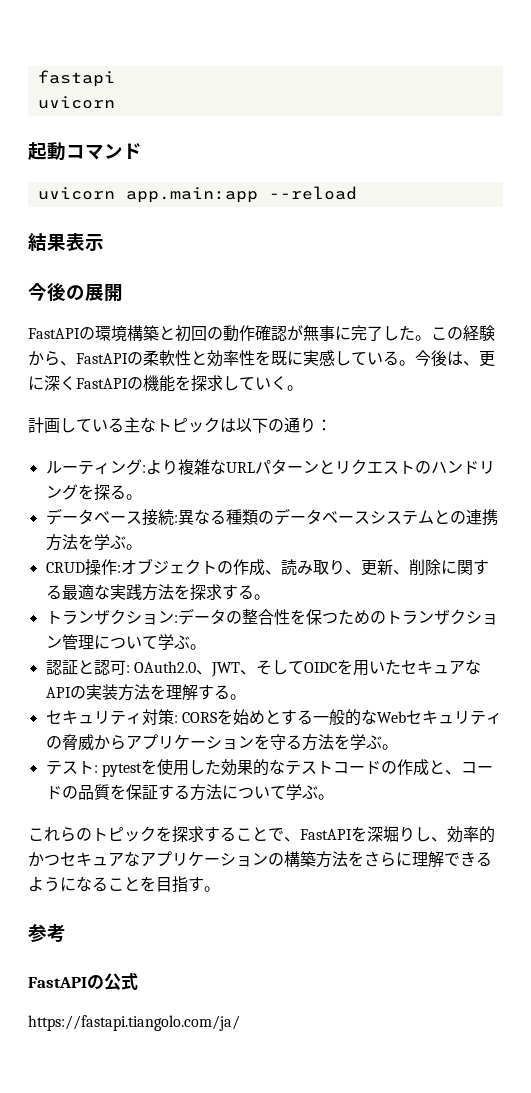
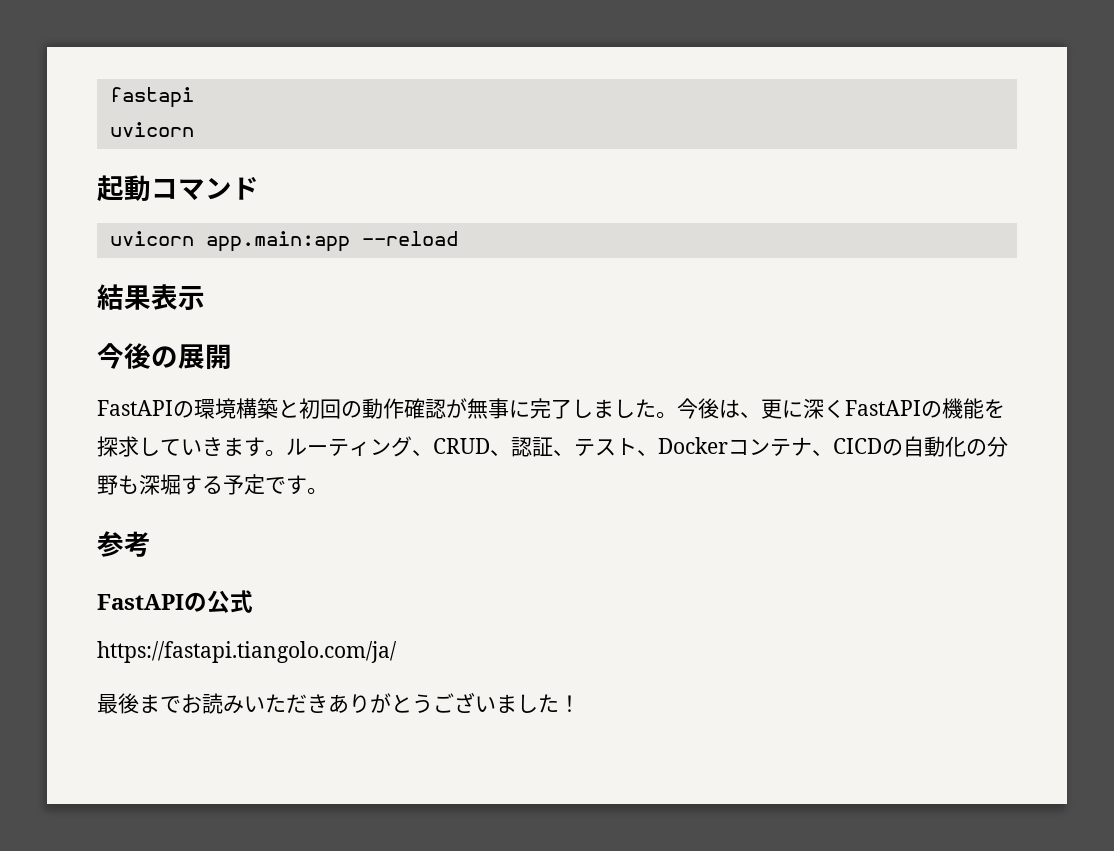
[399,325,495,341] [28,350,399,367] た。この経験から、FastAPIの柔軟性と効率性を既に実感している -> [593,399,656,418] ました
[271,376,303,391] [28,417,332,433] [45,459,495,475] [45,484,142,501] [45,508,498,526] [45,534,142,551] [45,558,489,576] [45,584,270,601] [45,608,498,625] [45,634,206,650] [45,659,481,677] [45,684,246,701] [45,709,502,726] [45,734,398,751] [45,759,493,777] [45,784,334,801] [28,826,495,843] [28,851,492,868] [28,876,188,893] く。 // 計画している主なトピックは以下の通り： // ルーティング:より複雑なURLパターンとリクエストのハンドリングを探る。 // データベース接続:異なる種類のデータベースシステムとの連携方法を学ぶ。 // CRUD操作:オブジェクトの作成、読み取り、更新、削除に関する最適な実践方法を探求する。 // トランザクション:データの整合性を保つためのトランザクション管理について学ぶ。 // 認証と認可: OAuth2.0、JWT、そしてOIDCを用いたセキュアなAPIの実装方法を理解する。 // セキュリティ対策: CORSを始めとする一般的なWebセキュリティの脅威からアプリケーションを守る方法を学ぶ。 // テスト: pytestを使用した効果的なテストコードの作成と、コードの品質を保証する方法について学ぶ。 // これらのトピックを探求することで、FastAPIを深堀りし、効率的かつセキュアなアプリケーションの構築方法をさらに理解できるようになることを目指 -> [202,436,1008,457] [97,474,286,495] きます。ルーティング、CRUD、認証、テスト、Dockerコンテナ、CICDの自動化の分野も深堀する予定で
(240, 1023) none -> [97,692,580,714] // 最後までお読みいただきありがとうございました！

